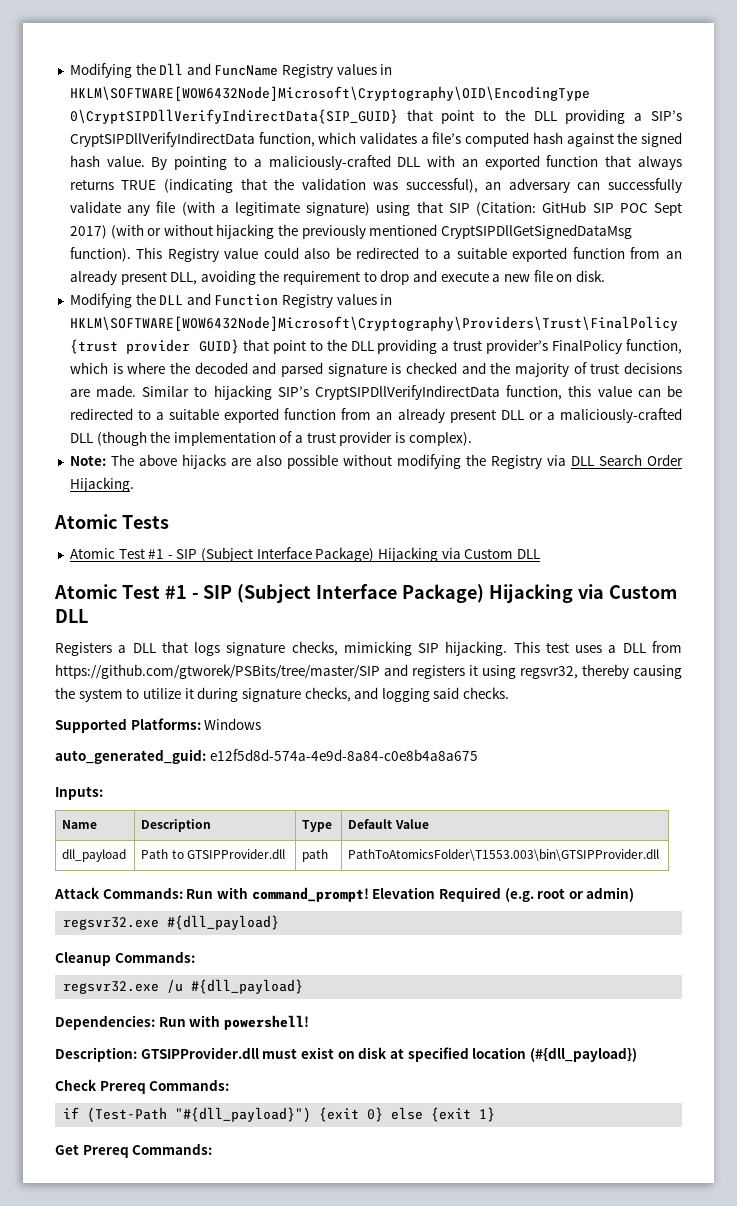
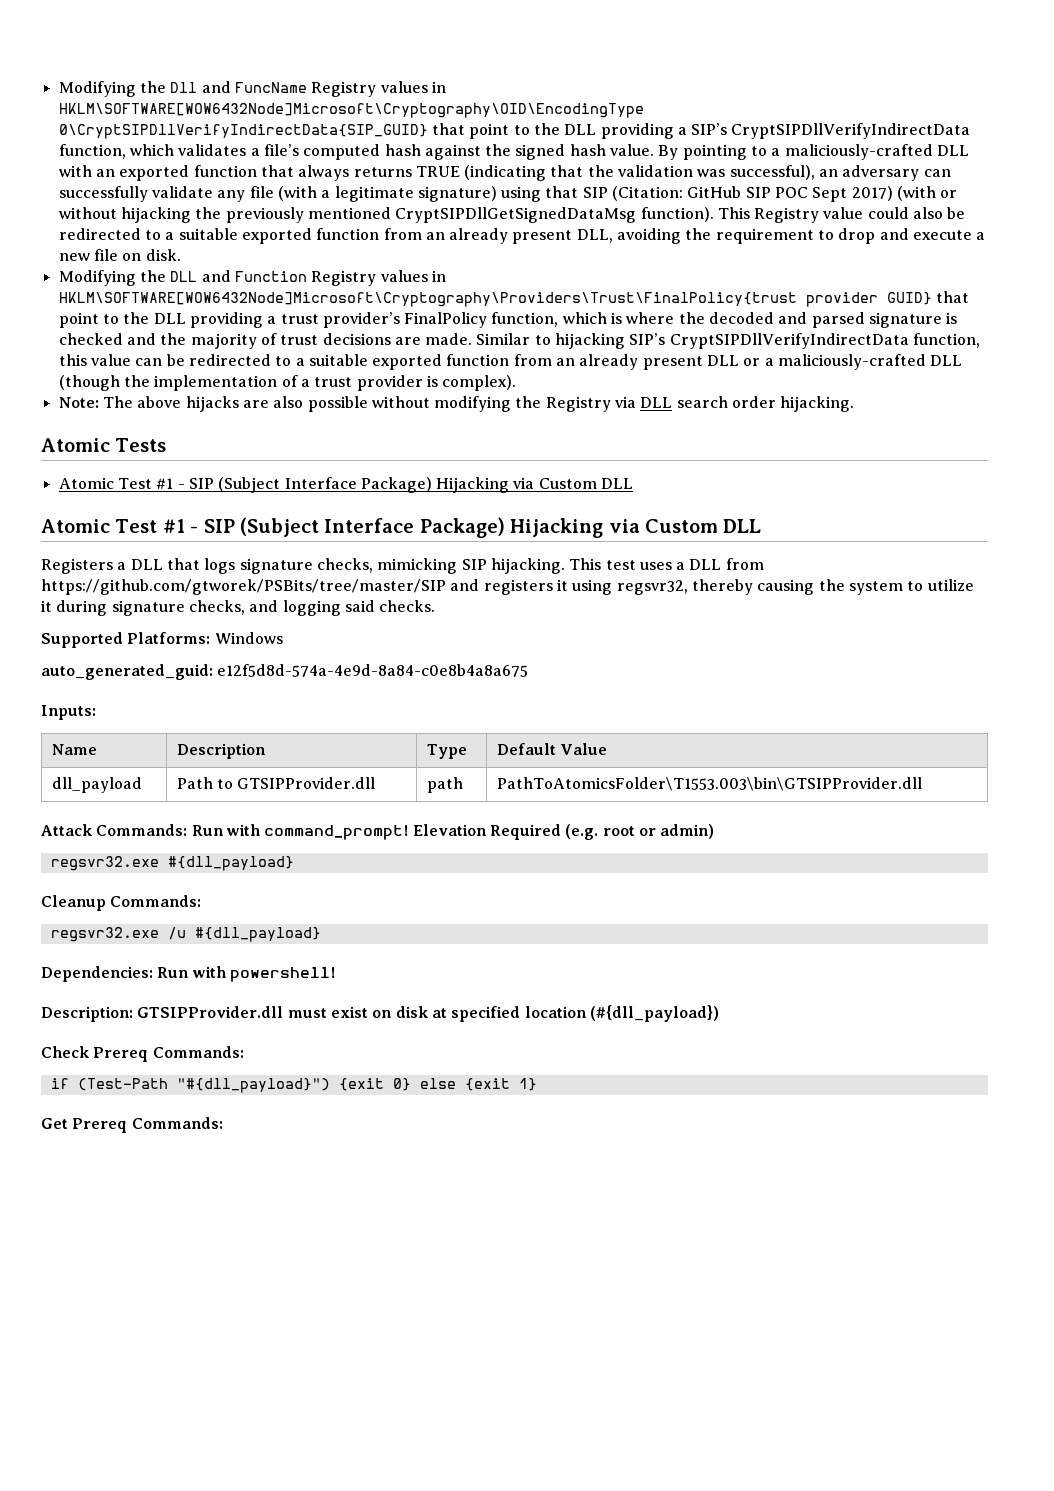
[598,454,683,466] [69,477,134,492] Search Order Hijacking. -> [676,396,855,412] search order hijacking.

